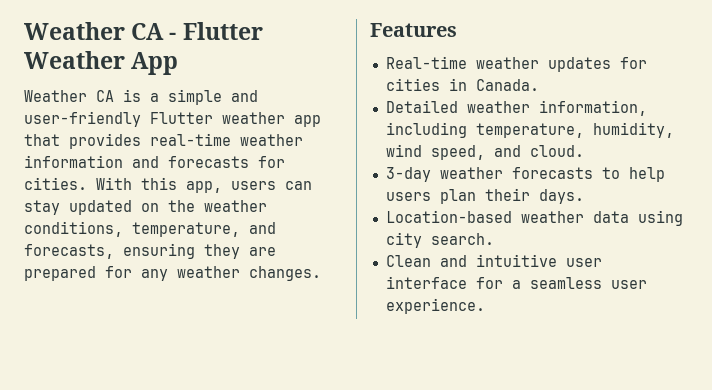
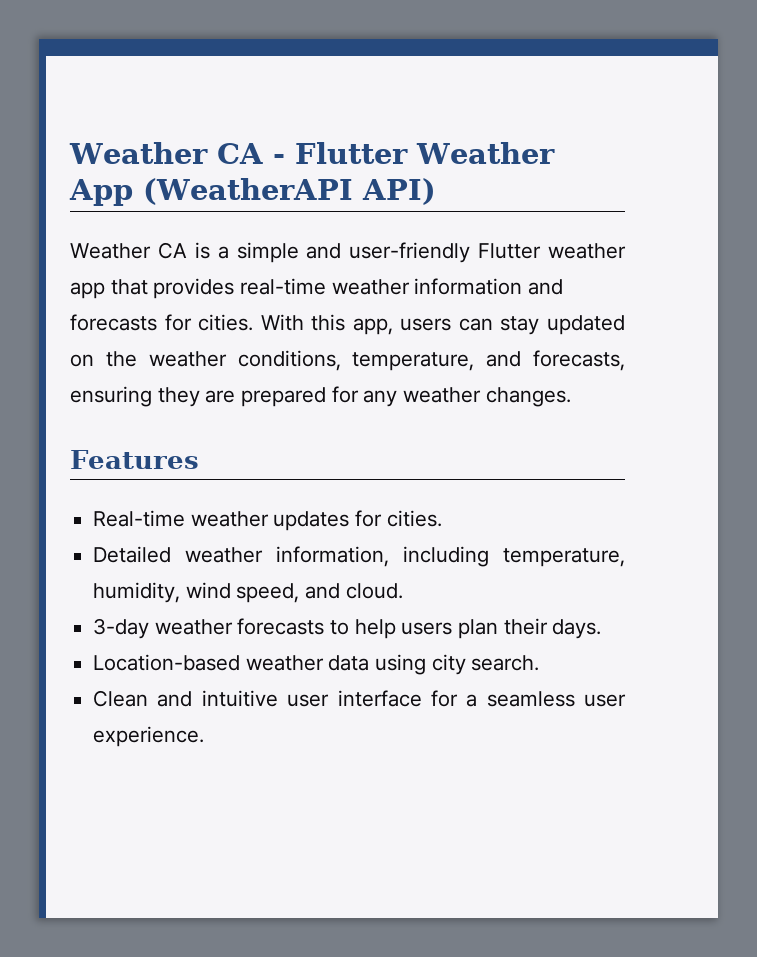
(179, 63) none -> [143,178,436,205] (WeatherAPI API)
[385,78,539,91] cities in Canada. -> [386,510,442,527] cities.

